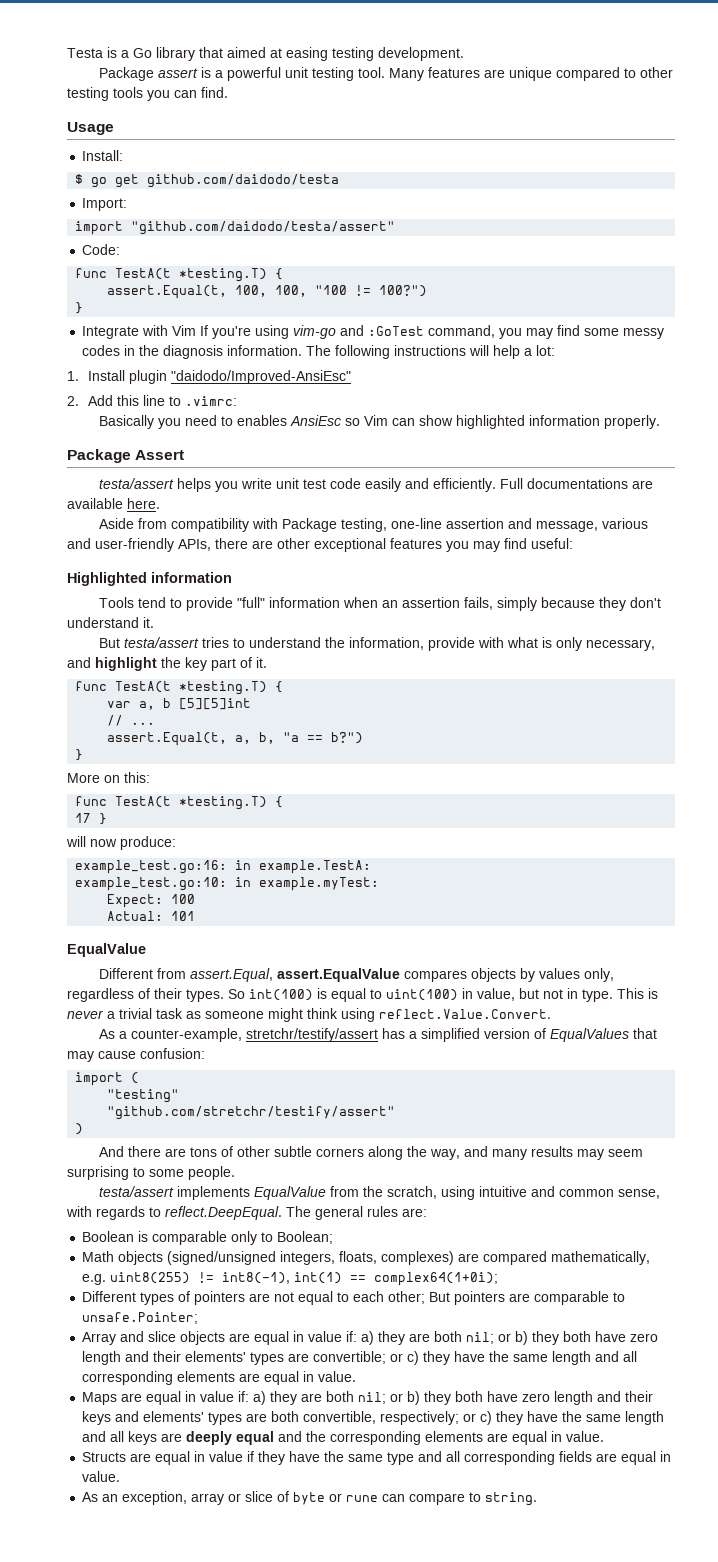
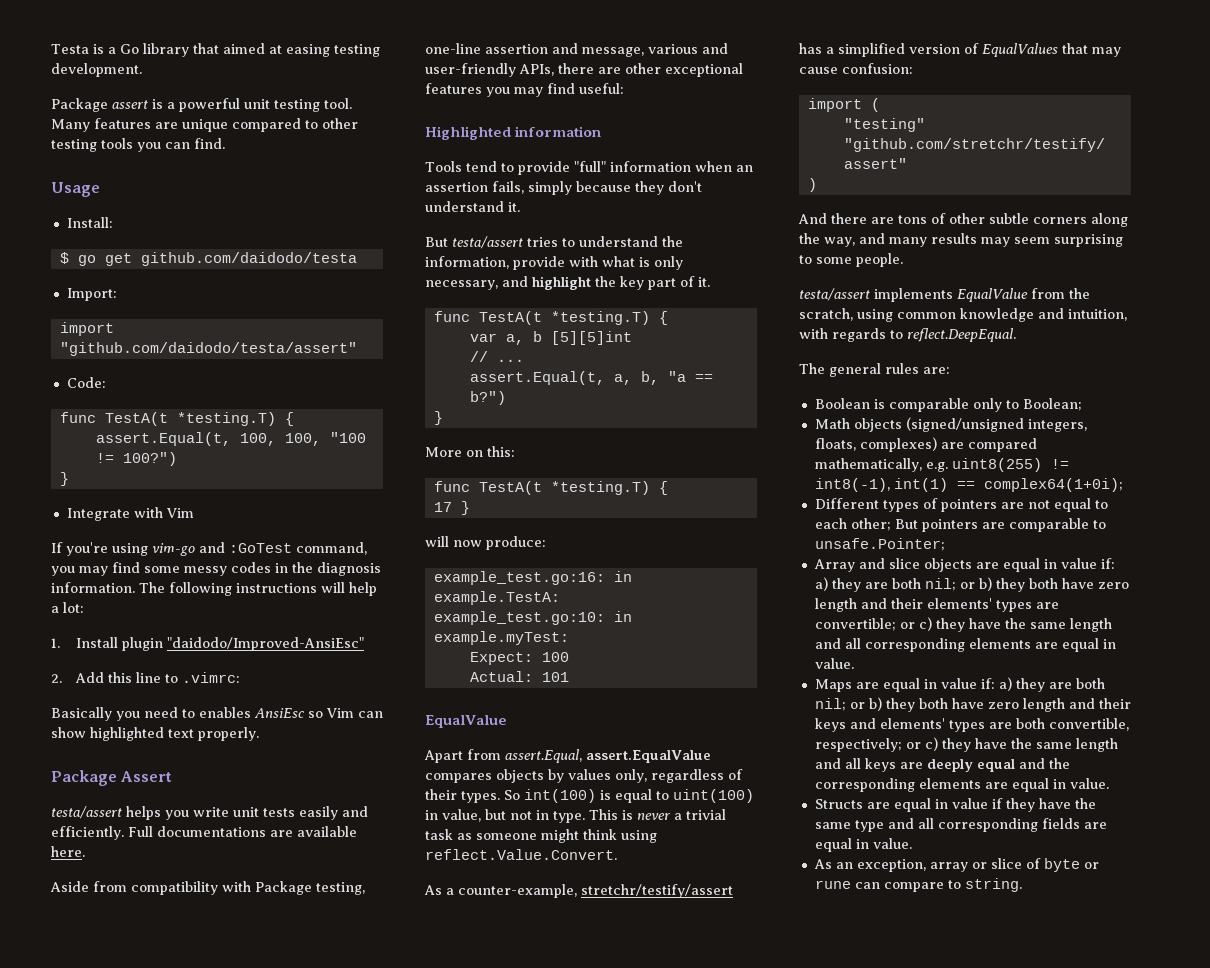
(197, 330) none -> (194, 513) //
[529,415,601,426] information -> [168,729,194,738] text
[303,478,362,489] test code -> [263,808,295,817] tests
[99,968,154,979] Different -> [424,750,463,763] Apart
[479,1186,661,1199] intuitive and common sense, -> [897,308,1127,322] common knowledge and intuition,
(282, 1213) none -> (1016, 335) //

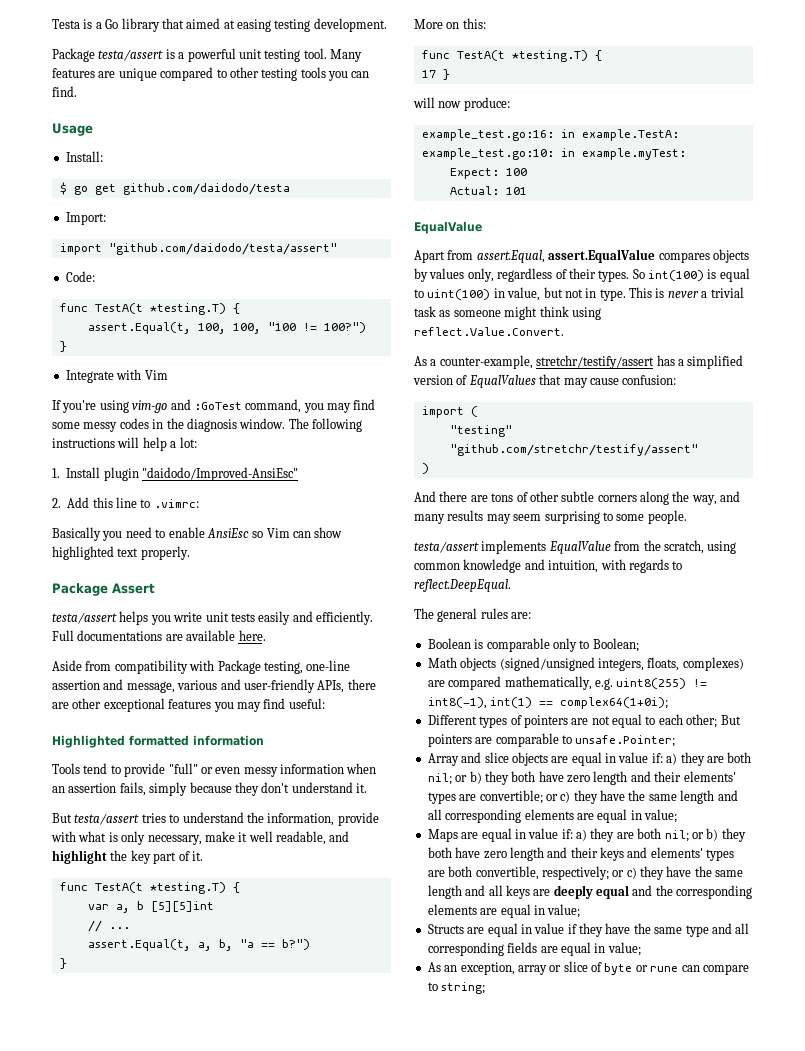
[112,100,148,109] assert -> [98,49,164,61] testa/assert
[51,582,135,593] information. -> [239,418,286,429] window.
[199,707,251,718] enables -> [168,527,205,538] enable
(511, 133) none -> [129,735,189,746] formatted
(606, 166) none -> [200,767,278,777] or even messy
(498, 285) none -> [204,831,326,845] make it well readable,
[814,658,854,669] value. -> [644,809,677,823] value;
[1069,778,1109,789] value. -> [547,904,581,918] value;
[872,838,912,849] value. -> [607,942,641,956] value;
[964,878,1022,892] string. -> [441,982,486,994] string;

